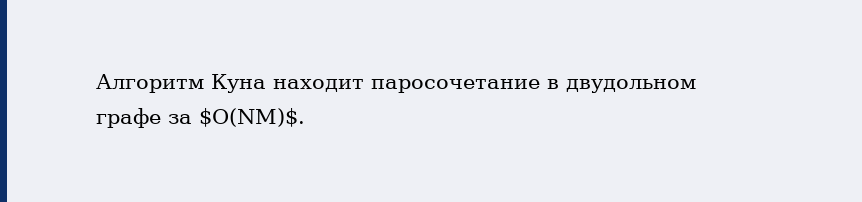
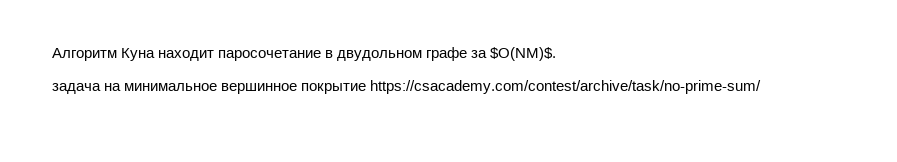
(305, 117) none -> [52,80,762,94] // задача на минимальное вершинное покрытие https://csacademy.com/contest/archive/task/no-prime-sum/

